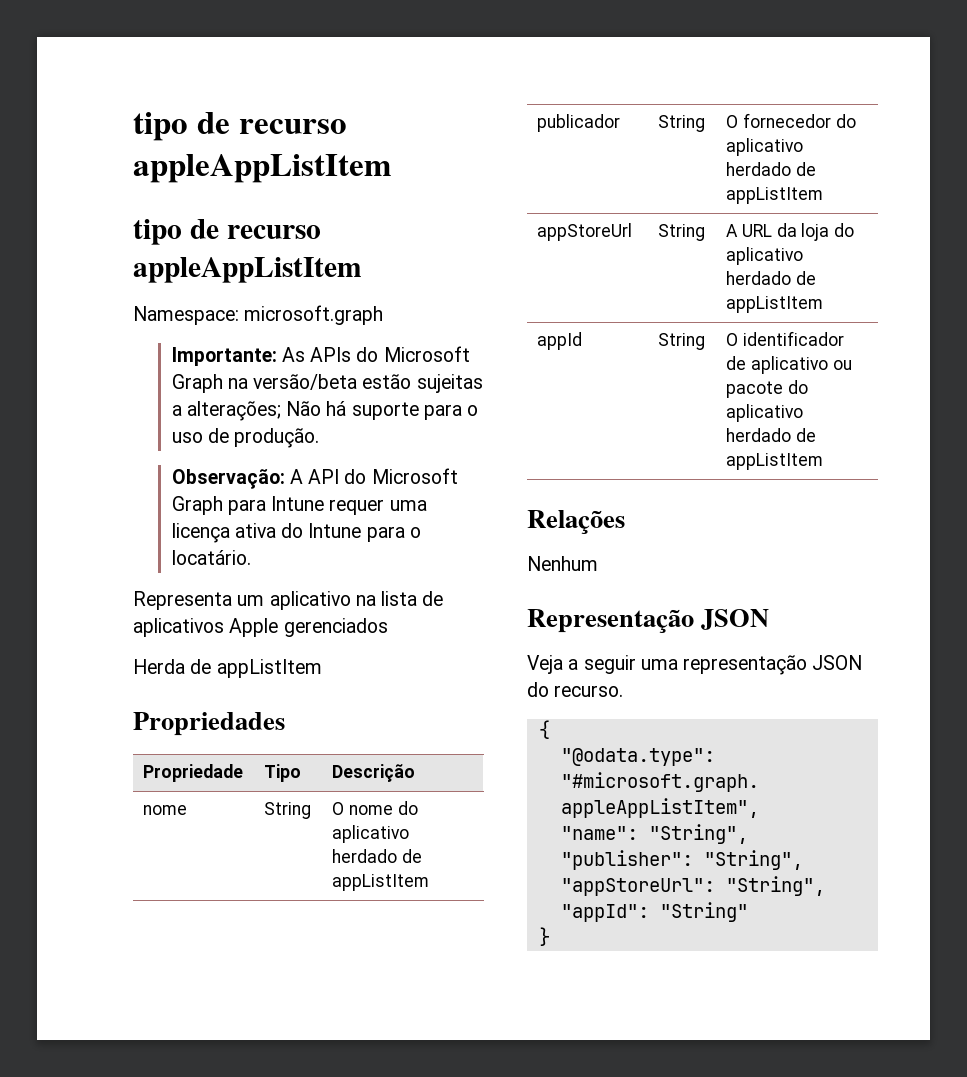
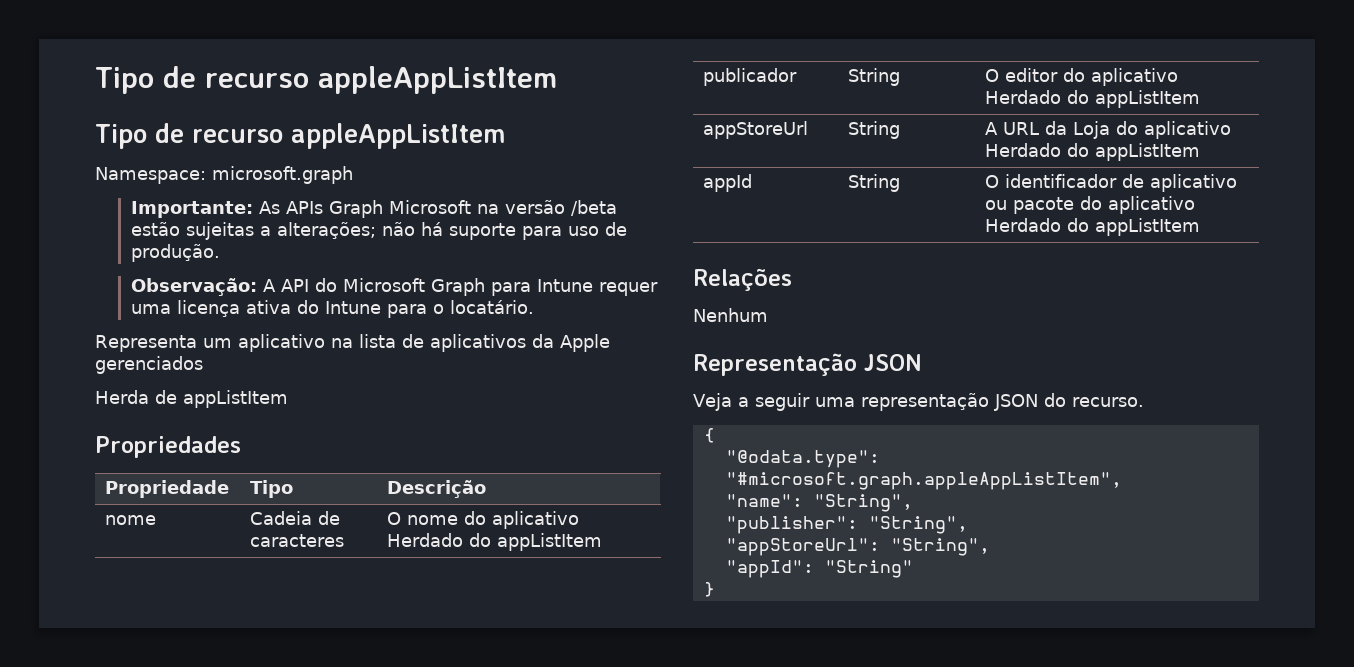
[133,112,347,141] [133,154,391,183] [133,219,182,245] tipo de recurso appleAppListItem // tipo -> [95,66,557,94] [95,124,147,149] Tipo de recurso appleAppListItem // Tipo
[356,346,470,362] [171,374,358,393] do Microsoft Graph na versão/beta -> [328,200,617,218] Graph Microsoft na versão /beta
[286,401,322,416] Não -> [381,222,415,236] não
[467,405,479,416] o -> (562, 233) none
(224, 627) none -> [531,334,554,348] da
[264,802,312,819] String -> [250,511,341,525] [250,534,345,547] Cadeia de caracteres
[332,849,422,863] herdado de -> [387,533,492,547] Herdado do
[742,113,856,128] [726,138,804,156] [726,162,816,176] fornecedor do aplicativo herdado de -> [1005,68,1179,86] [985,90,1090,104] editor do aplicativo Herdado do
[801,223,854,241] [726,247,804,265] [726,271,816,285] loja do aplicativo herdado de -> [1073,121,1232,139] [985,143,1090,157] Loja do aplicativo Herdado do
[726,428,816,442] herdado de -> [985,218,1090,232] Herdado do

